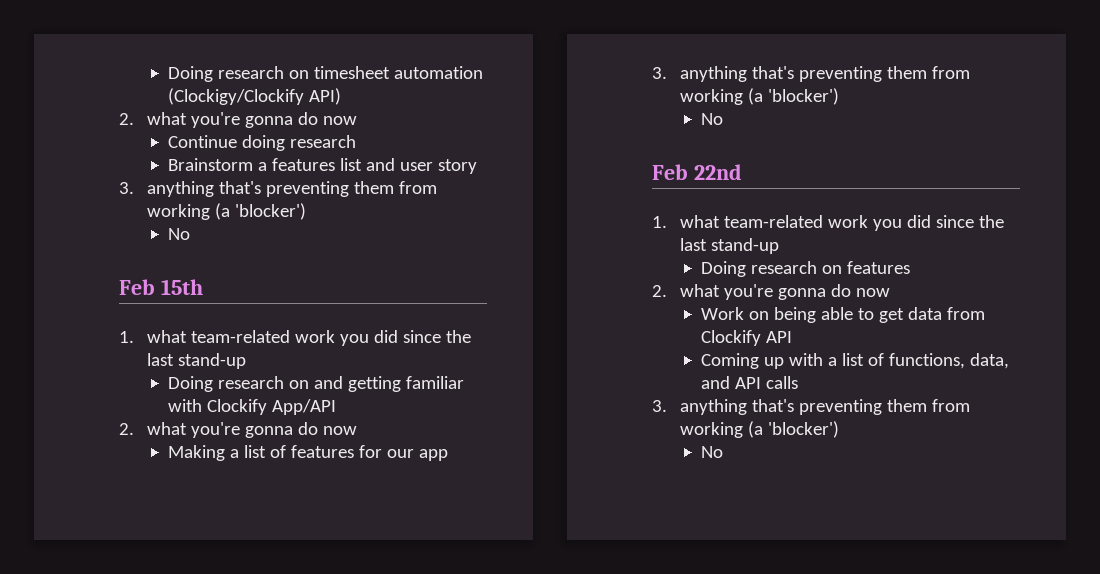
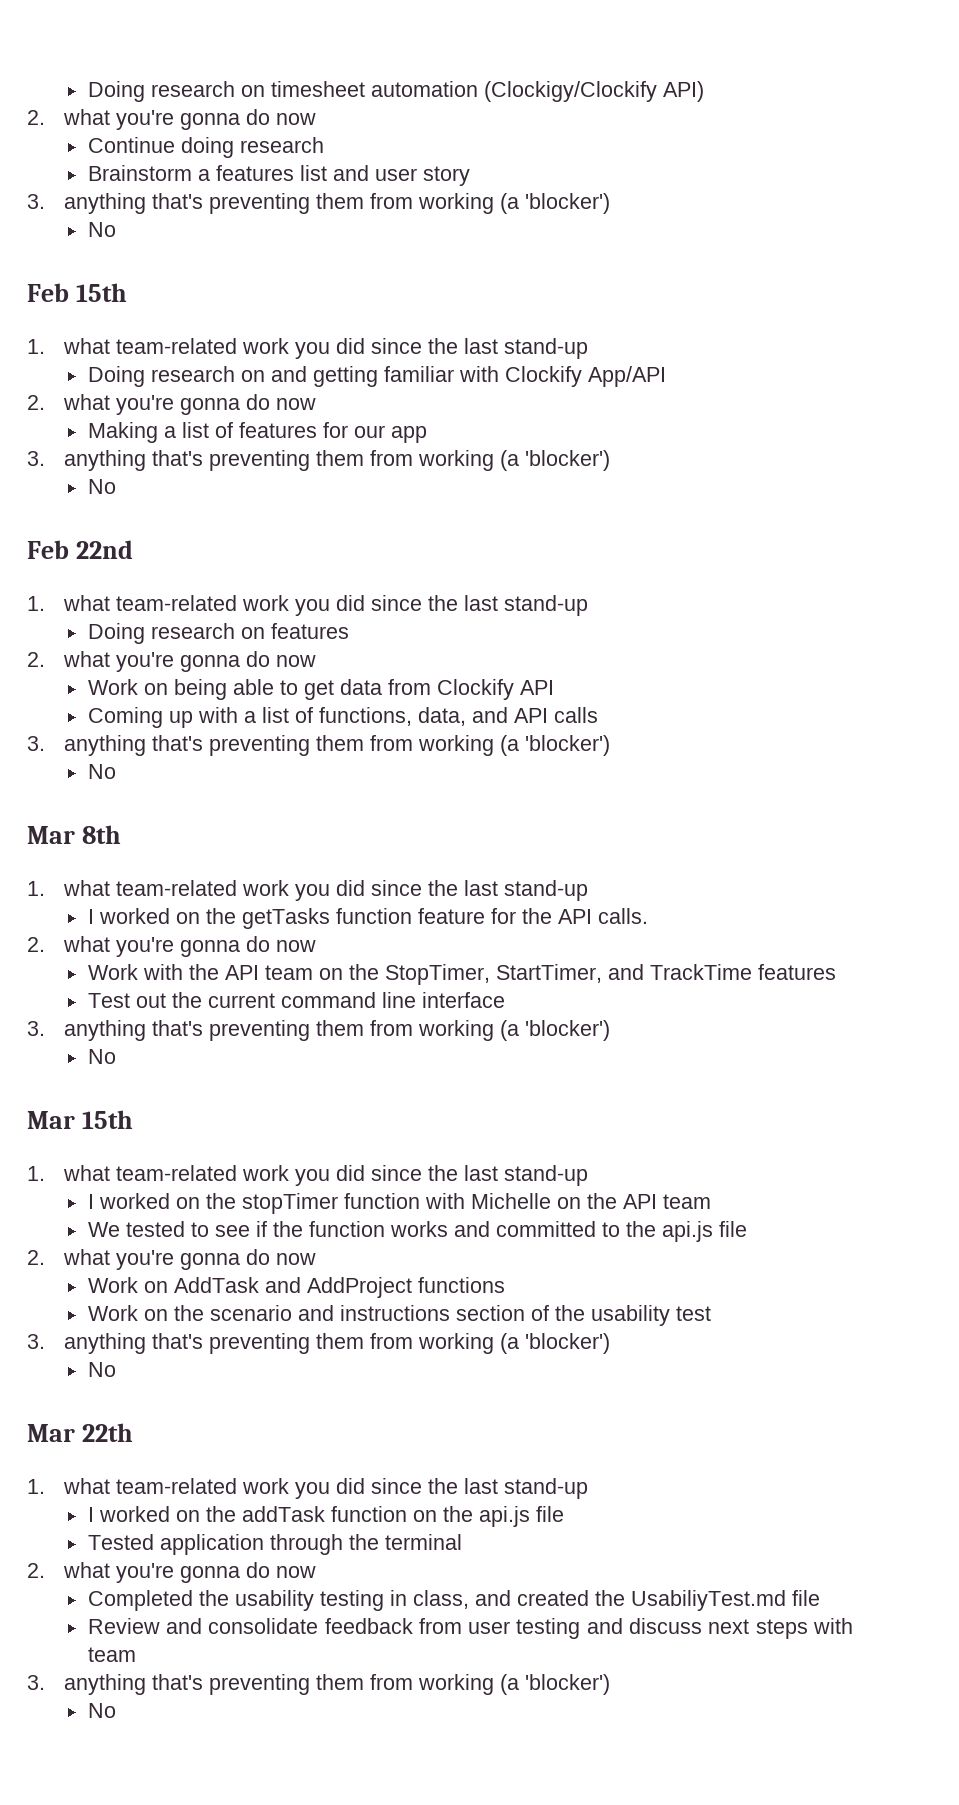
(723, 452) none -> [27,825,121,844] [27,880,588,901] [87,908,648,929] [27,936,316,957] [87,964,836,985] [87,992,505,1008] [27,1020,610,1041] [87,1049,116,1064] [27,1110,133,1129] [27,1165,588,1186] [87,1193,711,1214] [87,1221,747,1242] [27,1249,316,1270] [87,1277,505,1298] [87,1305,711,1326] [27,1333,610,1354] [87,1362,116,1377] [27,1423,133,1442] [27,1478,588,1499] [87,1506,564,1527] [87,1534,462,1555] [27,1562,316,1583] [87,1590,820,1611] [87,1618,854,1639] [87,1647,136,1662] [27,1674,610,1695] [87,1703,116,1718] // Mar 8th // 1. what team-related work you did since the last stand-up // I worked on the getTasks function feature for the API calls. // 2. what you're gonna do now // Work with the API team on the StopTimer, StartTimer, and TrackTime features // Test out the current command line interface // 3. anything that's preventing them from working (a 'blocker') // No // Mar 15th // 1. what team-related work you did since the last stand-up // I worked on the stopTimer function with Michelle on the API team // We tested to see if the function works and committed to the api.js file // 2. what you're gonna do now // Work on AddTask and AddProject functions // Work on the scenario and instructions section of the usability test // 3. anything that's preventing them from working (a 'blocker') // No // Mar 22th // 1. what team-related work you did since the last stand-up // I worked on the addTask function on the api.js file // Tested application through the terminal // 2. what you're gonna do now // Completed the usability testing in class, and created the UsabiliyTest.md file // Review and consolidate feedback from user testing and discuss next steps with team // 3. anything that's preventing them from working (a 'blocker') // No

